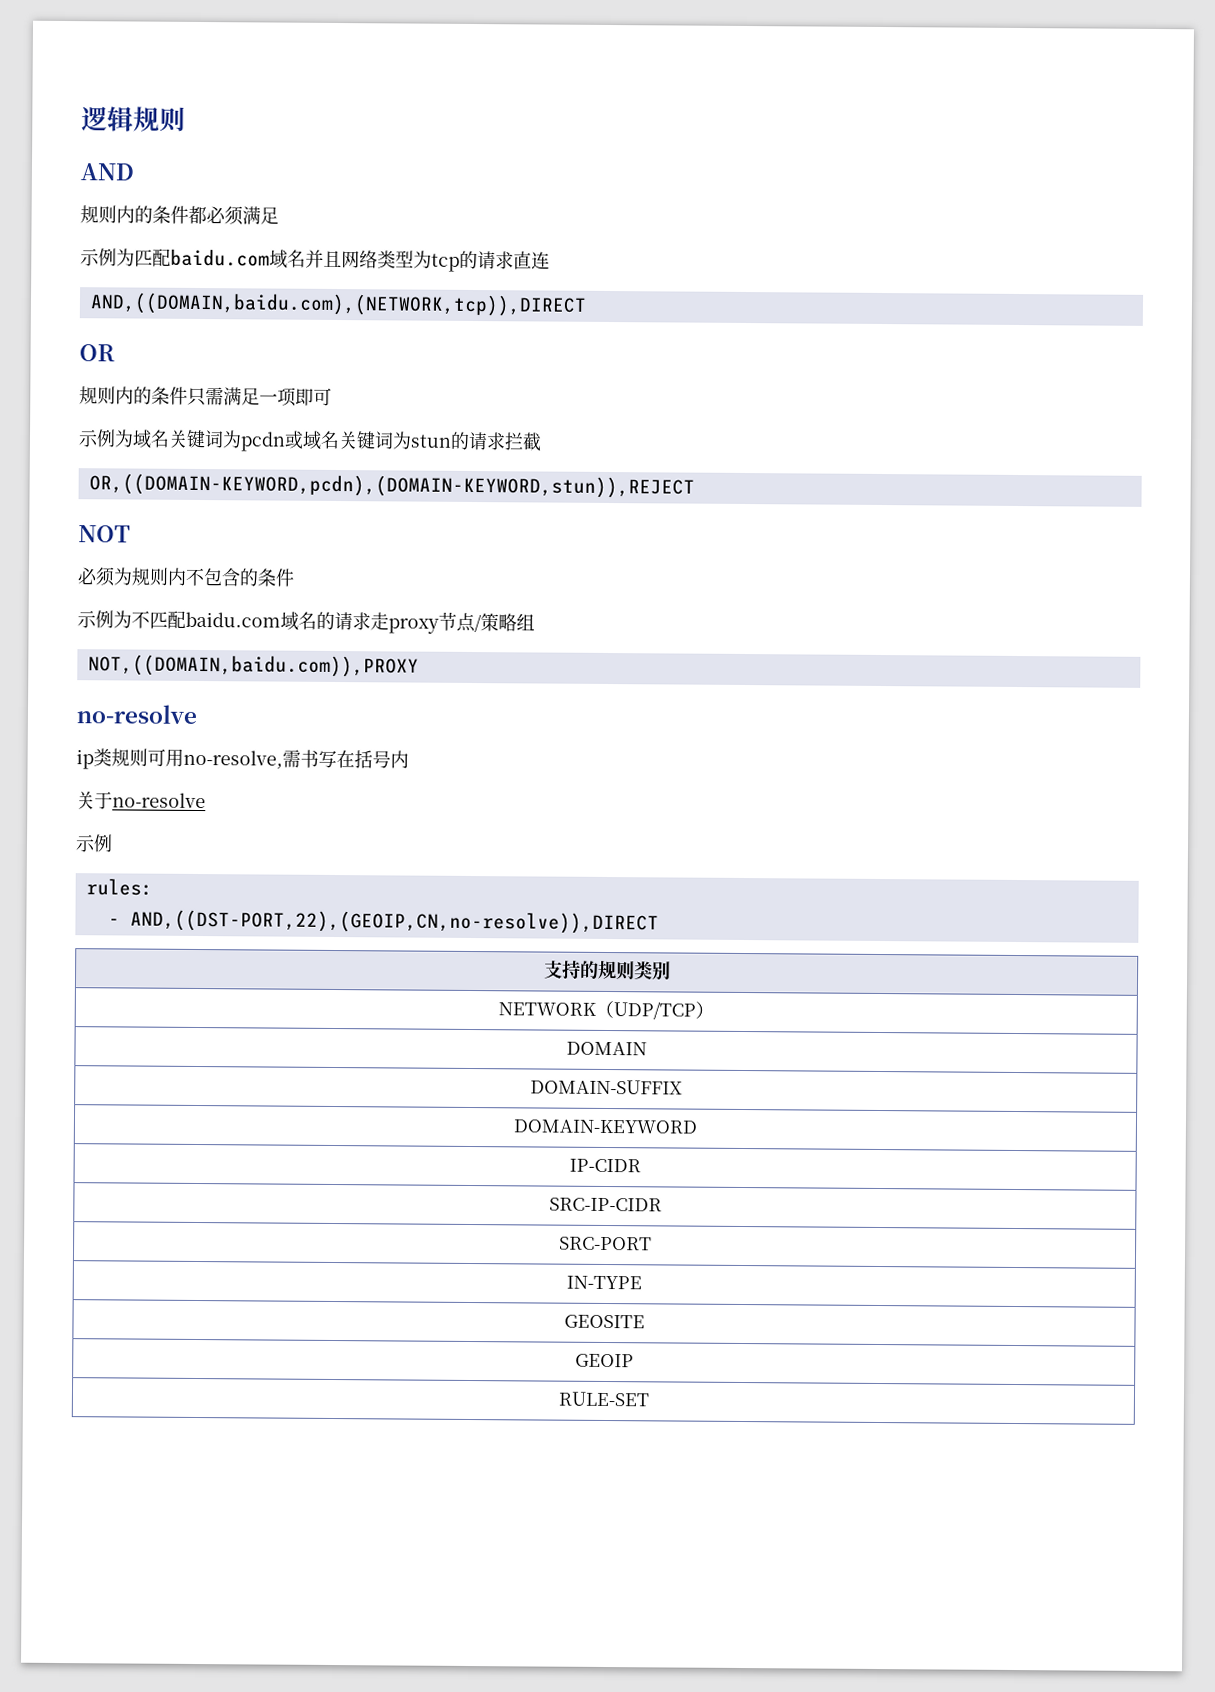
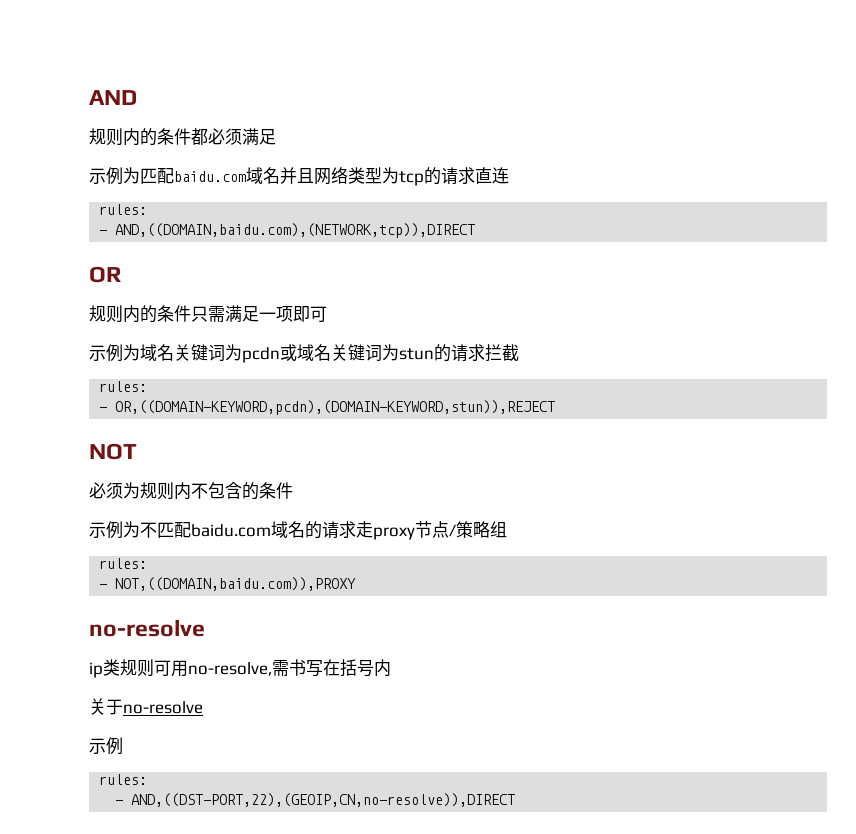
[81,106,186,132] 逻辑规则 // -> (89, 97) none
(550, 260) none -> [99,204,148,215] [99,230,108,235] rules: // -
(542, 442) none -> [99,381,148,392] [99,407,108,412] rules: // -
(535, 622) none -> [99,558,148,569] [99,584,108,589] rules: // -
[543,960,671,981] [498,1000,714,1020] [565,1041,647,1056] [529,1079,683,1095] [513,1119,697,1134] [569,1158,641,1173] [548,1197,662,1212] [558,1236,652,1251] [566,1275,642,1290] [563,1314,645,1329] [574,1353,634,1368] [557,1391,649,1407] // 支持的规则类别 // NETWORK（UDP/TCP） // DOMAIN // DOMAIN-SUFFIX // DOMAIN-KEYWORD // IP-CIDR // SRC-IP-CIDR // SRC-PORT // IN-TYPE // GEOSITE // GEOIP // RULE-SET -> (516, 800) none

